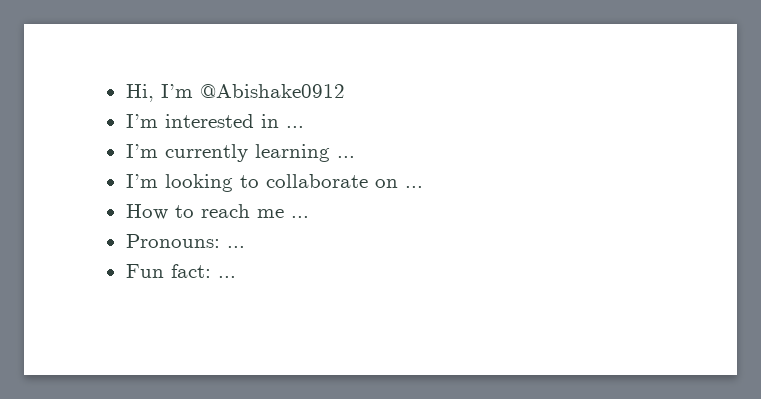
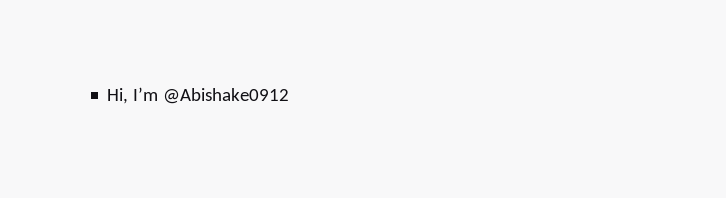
[125,114,304,128] [125,144,355,162] [125,174,423,192] [125,204,309,220] [125,234,245,248] [125,264,236,278] // I’m interested in ... // I’m currently learning ... // I’m looking to collaborate on ... // How to reach me ... // Pronouns: ... // Fun fact: ... -> (290, 96) none

